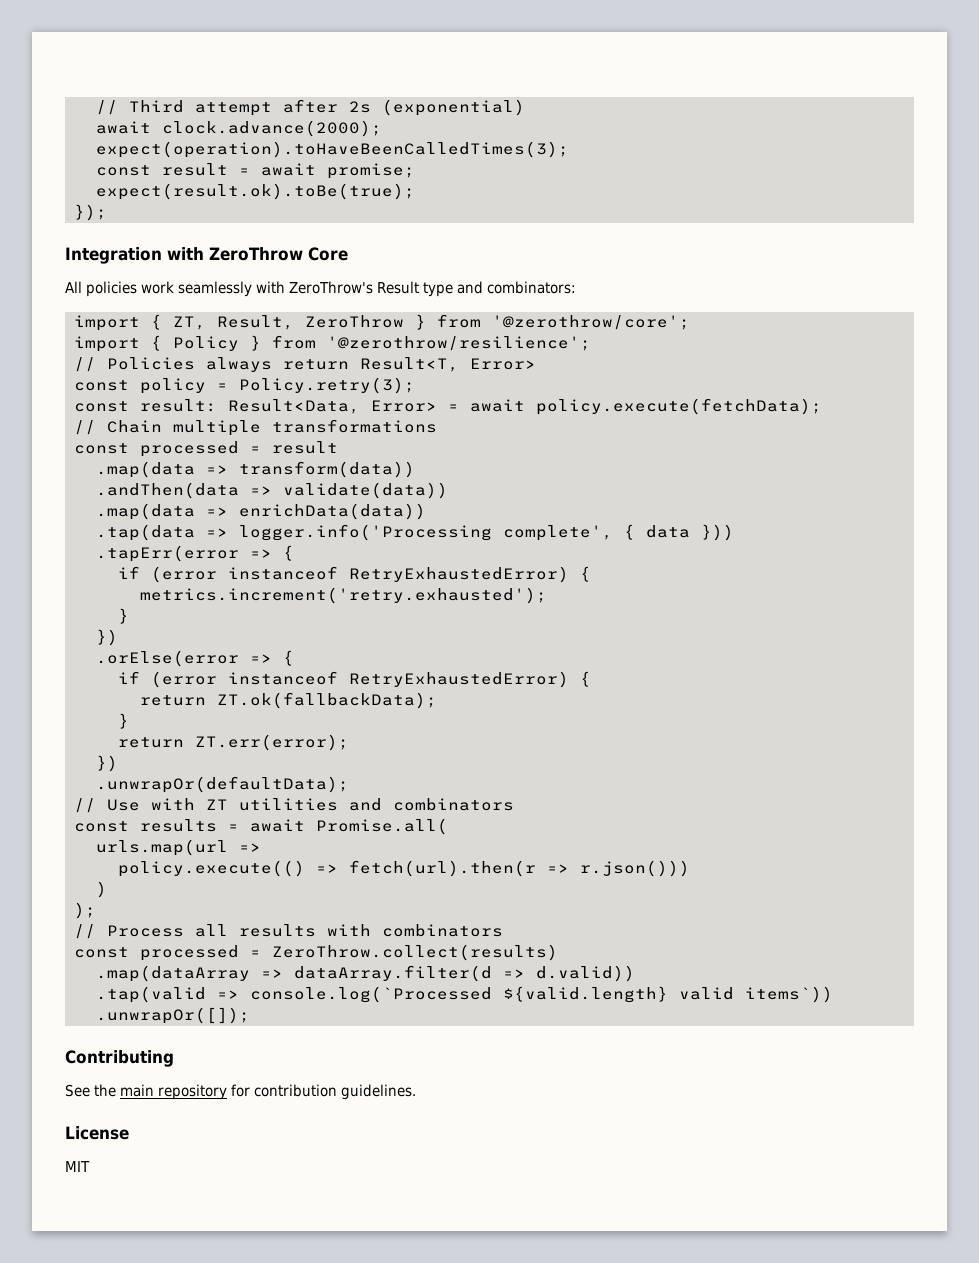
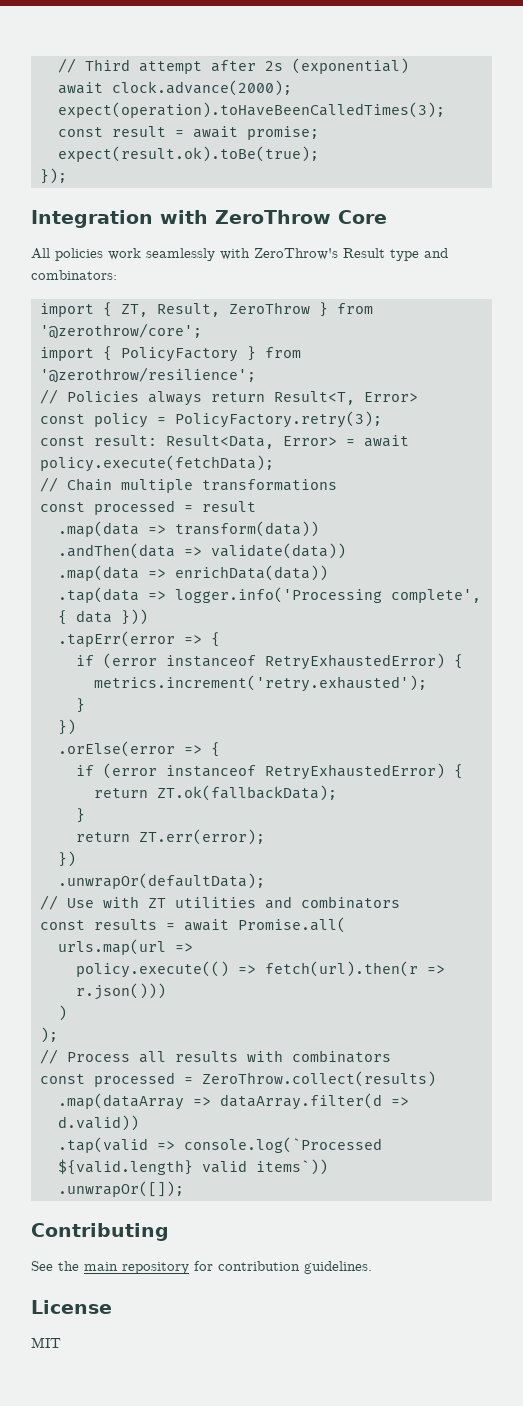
[172,336,239,351] Policy -> [120,347,238,362] PolicyFactory
[238,377,415,394] Policy.retry(3); -> [174,411,382,428] PolicyFactory.retry(3);

